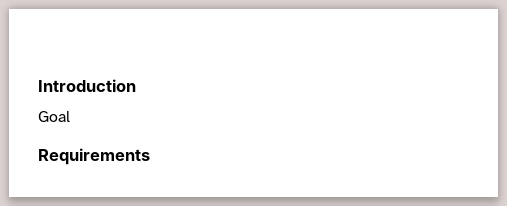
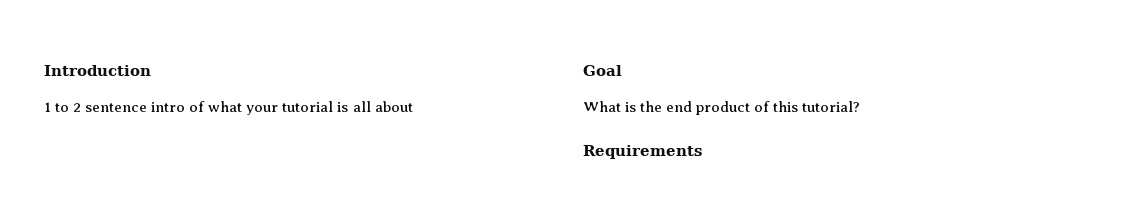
[38,111,70,122] Goal -> [44,101,413,115] [583,65,622,76] [583,101,861,115] 1 to 2 sentence intro of what your tutorial is all about // Goal // What is the end product of this tutorial?

